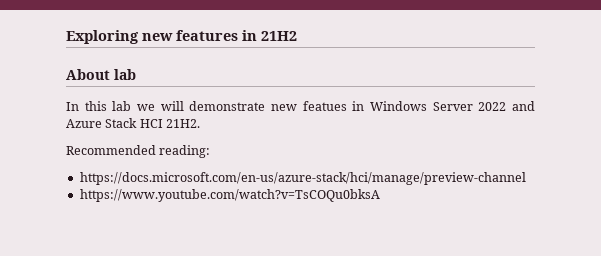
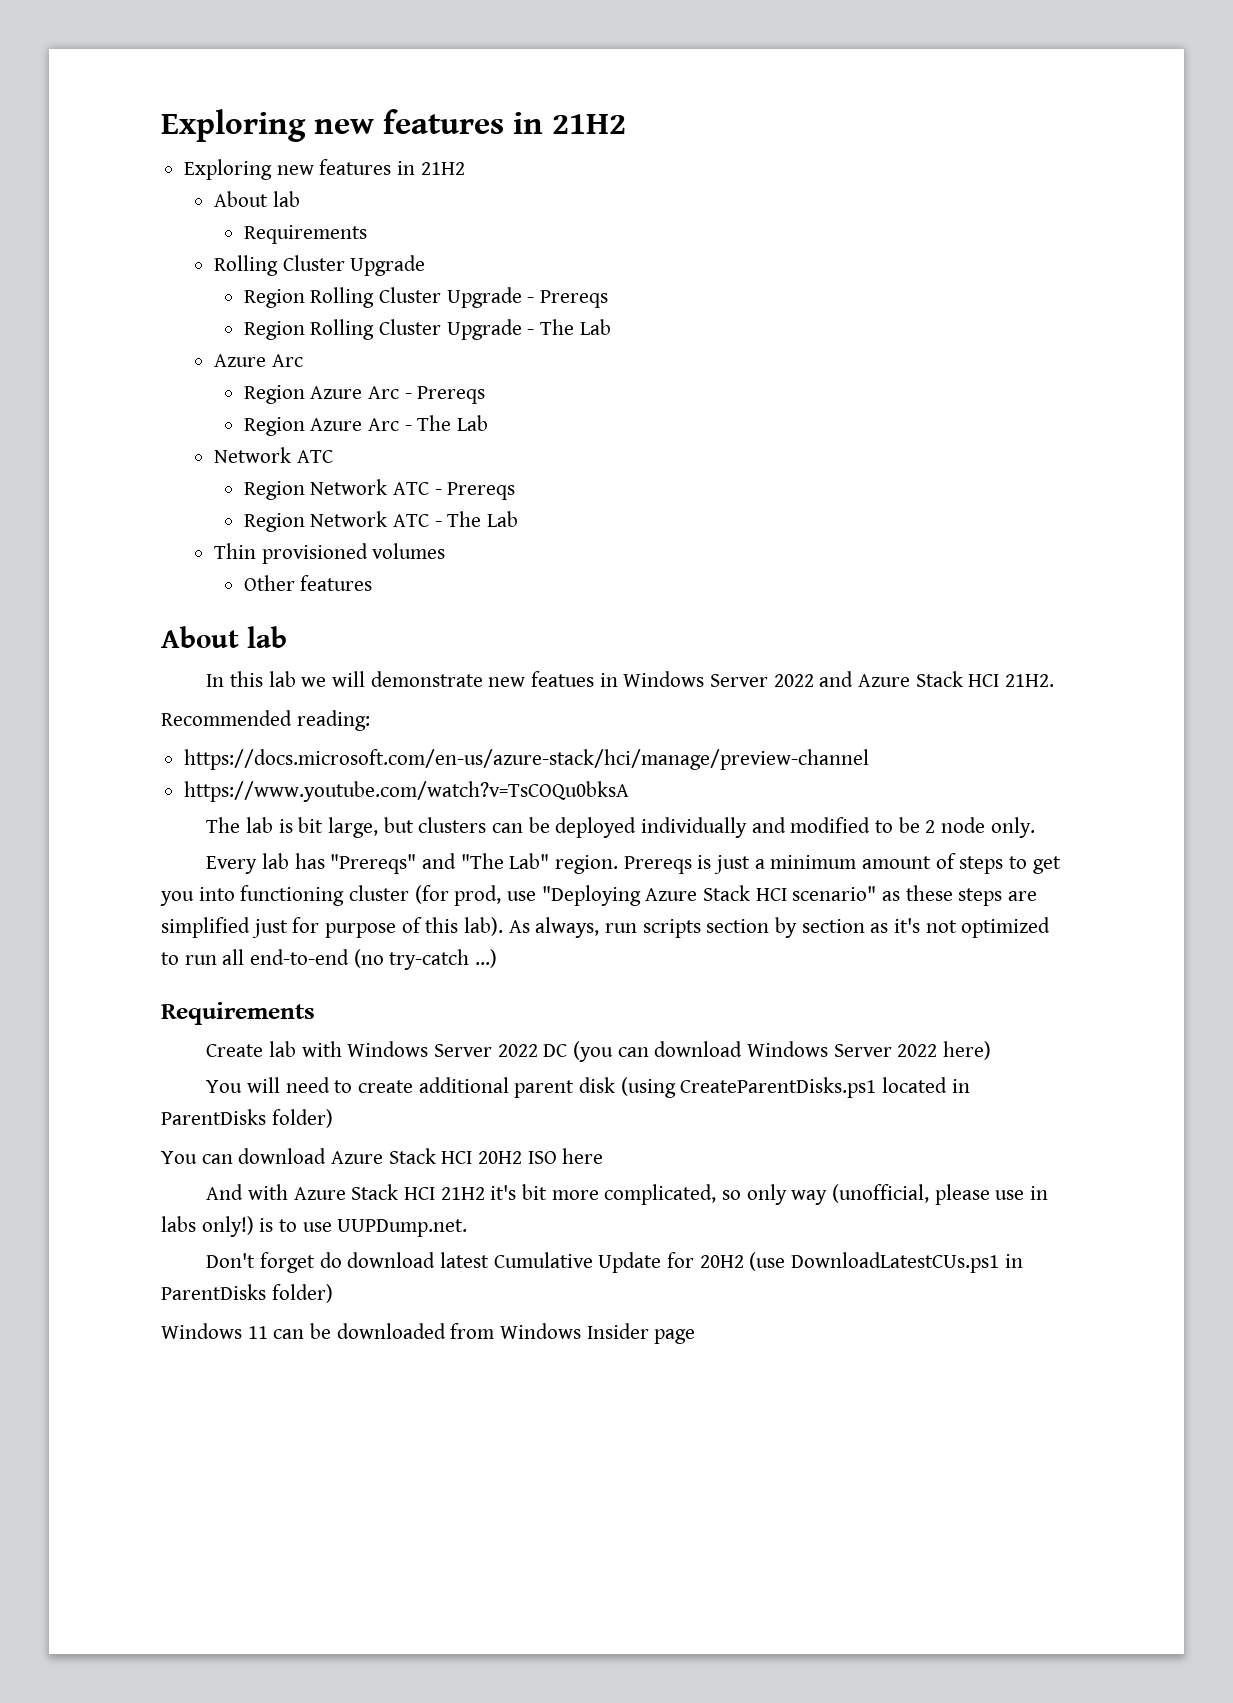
[66,30,297,44] Exploring new features in 21H2 -> [161,109,626,142] [184,159,465,180] [213,191,300,207] [243,225,367,244] [213,255,426,276] [243,287,608,308] [243,319,611,340] [213,354,303,367] [243,385,486,404] [243,415,488,436] [213,447,333,463] [243,479,516,500] [243,511,518,532] [213,543,446,564] [243,575,373,591] Exploring new features in 21H2 // Exploring new features in 21H2 // About lab // Requirements // Rolling Cluster Upgrade // Region Rolling Cluster Upgrade - Prereqs // Region Rolling Cluster Upgrade - The Lab // Azure Arc // Region Azure Arc - Prereqs // Region Azure Arc - The Lab // Network ATC // Region Network ATC - Prereqs // Region Network ATC - The Lab // Thin provisioned volumes // Other features
(380, 195) none -> [206,817,1035,838] [206,853,1061,874] [160,885,1038,906] [161,917,1051,938] [161,949,498,970] [161,1002,315,1025] [206,1041,991,1062] [206,1077,970,1098] [161,1109,333,1128] [161,1148,604,1164] [206,1184,1048,1205] [161,1216,468,1237] [206,1252,1023,1273] [161,1284,333,1303] [161,1323,696,1344] // The lab is bit large, but clusters can be deployed individually and modified to be 2 node only. // Every lab has "Prereqs" and "The Lab" region. Prereqs is just a minimum amount of steps to get you into functioning cluster (for prod, use "Deploying Azure Stack HCI scenario" as these steps are simplified just for purpose of this lab). As always, run scripts section by section as it's not optimized to run all end-to-end (no try-catch ...) // Requirements // Create lab with Windows Server 2022 DC (you can download Windows Server 2022 here) // You will need to create additional parent disk (using CreateParentDisks.ps1 located in ParentDisks folder) // You can download Azure Stack HCI 20H2 ISO here // And with Azure Stack HCI 21H2 it's bit more complicated, so only way (unofficial, please use in labs only!) is to use UUPDump.net. // Don't forget do download latest Cumulative Update for 20H2 (use DownloadLatestCUs.ps1 in ParentDisks folder) // Windows 11 can be downloaded from Windows Insider page

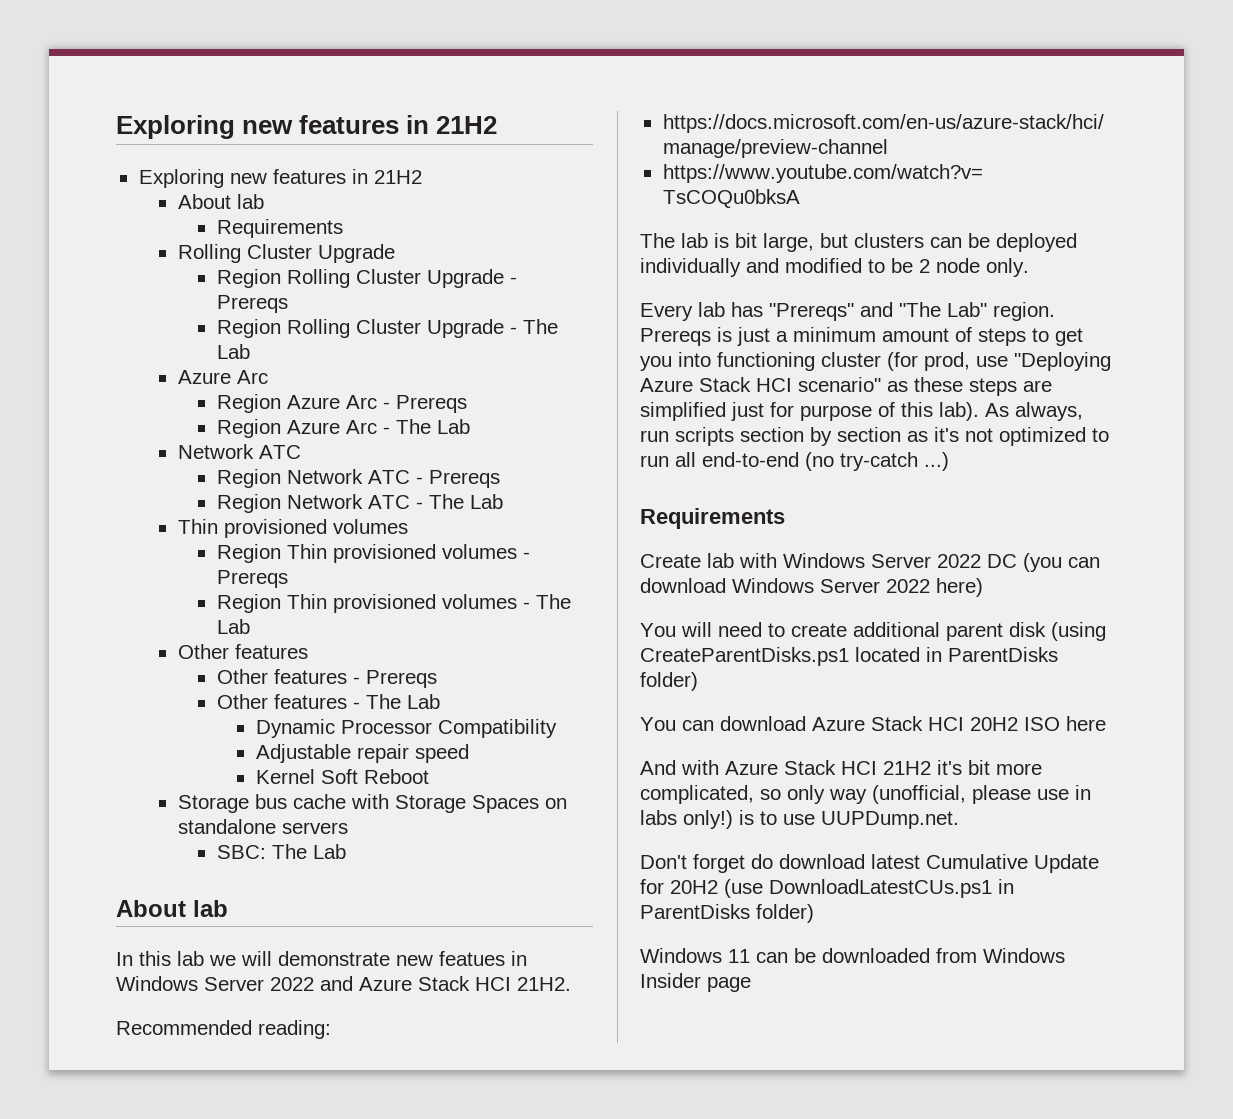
[243,575,373,591] Other features -> [216,544,530,563] [216,570,288,588] [216,594,571,613] [216,619,250,634] [177,644,308,659] [216,669,437,688] [216,694,440,709] [255,719,557,738] [255,744,469,763] [255,769,429,784] [177,794,567,813] [177,819,348,834] [216,844,346,859] Region Thin provisioned volumes - Prereqs // Region Thin provisioned volumes - The Lab // Other features // Other features - Prereqs // Other features - The Lab // Dynamic Processor Compatibility // Adjustable repair speed // Kernel Soft Reboot // Storage bus cache with Storage Spaces on standalone servers // SBC: The Lab

